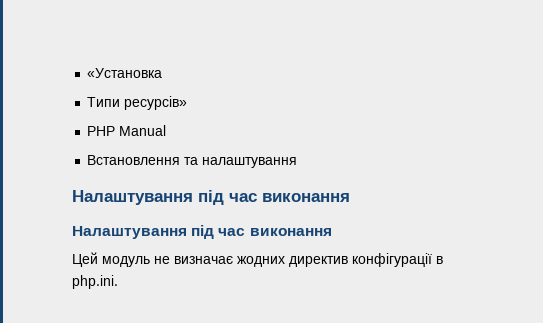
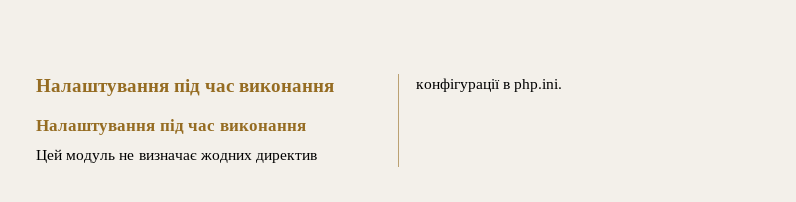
[87,68,163,78] [87,96,188,110] [87,125,167,136] [87,155,298,168] «Установка // Типи ресурсів» // PHP Manual // Встановлення та налаштування // -> (36, 87) none

